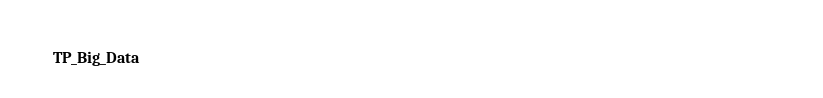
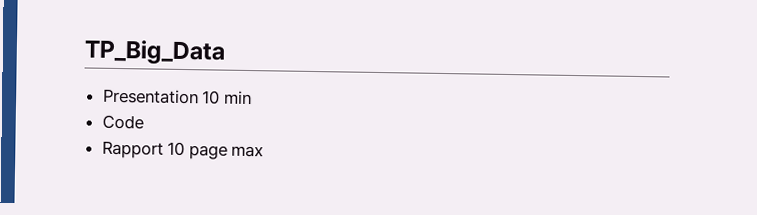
(140, 58) none -> [102,88,252,105] [101,114,144,130] [101,140,265,160] // Presentation 10 min // Code // Rapport 10 page max

